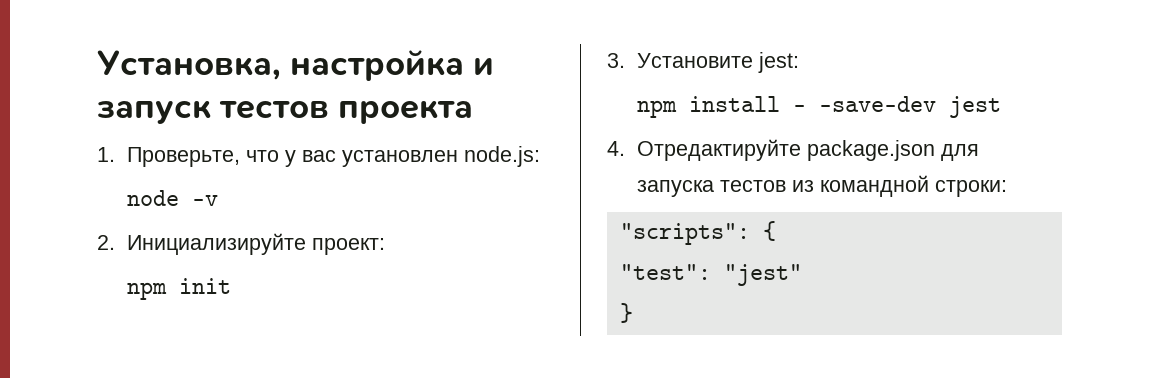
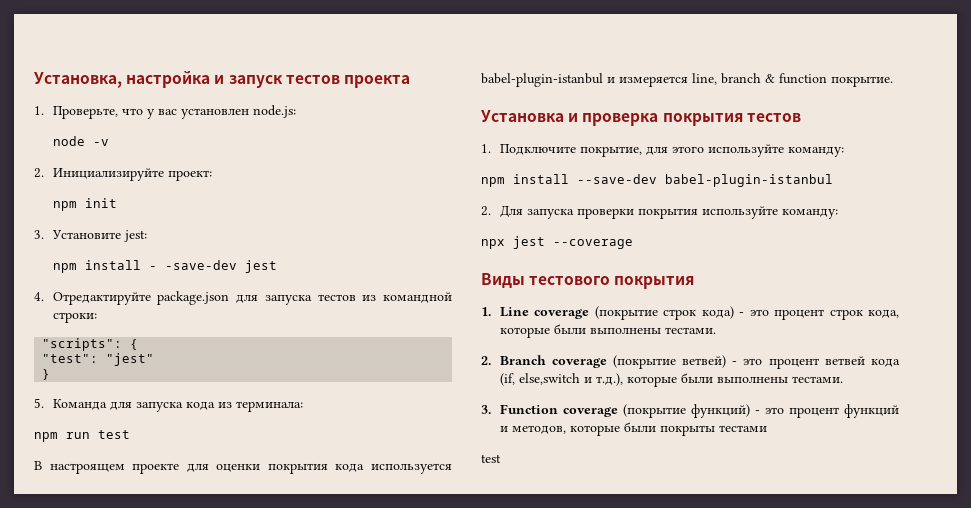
(633, 313) none -> [34,398,303,412] [34,430,130,442] [34,461,452,474] [481,73,893,87] [481,110,801,126] [481,144,844,157] [481,174,833,187] [481,205,838,219] [481,236,633,249] [481,273,695,289] [481,306,899,320] [499,324,716,338] [481,355,900,369] [499,373,843,387] [481,404,899,418] [499,422,767,436] [481,454,501,463] // 5. Команда для запуска кода из терминала: // npm run test // В настроящем проекте для оценки покрытия кода используется babel-plugin-istanbul и измеряется line, branch & function покрытие. // Установка и проверка покрытия тестов // 1. Подключите покрытие, для этого используйте команду: // npm install --save-dev babel-plugin-istanbul // 2. Для запуска проверки покрытия используйте команду: // npx jest --coverage // Виды тестового покрытия // 1. Line coverage (покрытие строк кода) - это процент строк кода, которые были выполнены тестами. // 2. Branch coverage (покрытие ветвей) - это процент ветвей кода (if, else,switch и т.д.), которые были выполнены тестами. // 3. Function coverage (покрытие функций) - это процент функций и методов, которые были покрыты тестами // test

